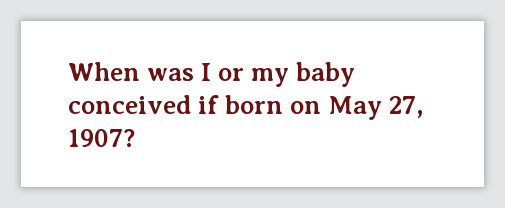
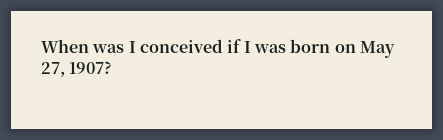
[218,62,356,87] [68,95,220,114] or my baby conceived if -> [139,39,286,53] conceived if I was

